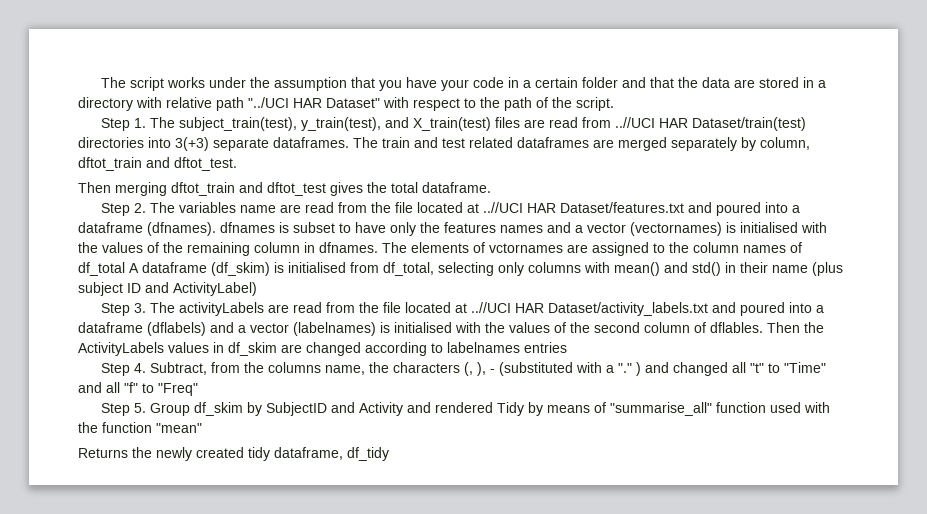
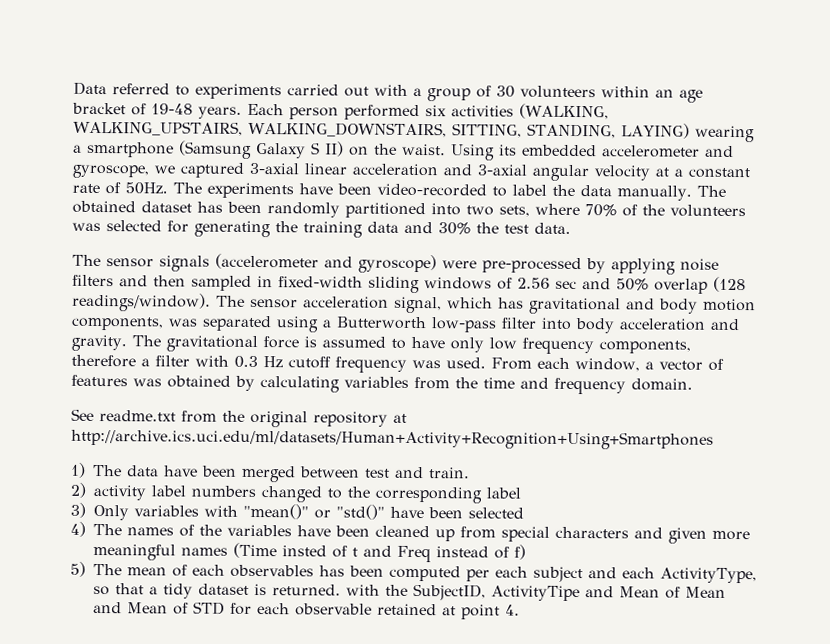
[101,77,827,91] [78,97,614,111] [101,117,807,131] [78,137,810,151] [78,157,237,171] [78,182,491,196] [101,202,801,216] [78,222,827,236] [78,242,802,256] [78,262,843,276] [78,282,257,296] [101,302,825,316] [78,322,824,336] [78,342,567,356] [101,362,827,376] [78,382,198,396] [101,402,831,416] [78,422,202,433] [78,447,389,461] The script works under the assumption that you have your code in a certain folder and that the data are stored in a directory with relative path "../UCI HAR Dataset" with respect to the path of the script. // Step 1. The subject_train(test), y_train(test), and X_train(test) files are read from ..//UCI HAR Dataset/train(test) directories into 3(+3) separate dataframes. The train and test related dataframes are merged separately by column, dftot_train and dftot_test. // Then merging dftot_train and dftot_test gives the total dataframe. // Step 2. The variables name are read from the file located at ..//UCI HAR Dataset/features.txt and poured into a dataframe (dfnames). dfnames is subset to have only the features names and a vector (vectornames) is initialised with the values of the remaining column in dfnames. The elements of vctornames are assigned to the column names of df_total A dataframe (df_skim) is initialised from df_total, selecting only columns with mean() and std() in their name (plus subject ID and ActivityLabel) // Step 3. The activityLabels are read from the file located at ..//UCI HAR Dataset/activity_labels.txt and poured into a dataframe (dflabels) and a vector (labelnames) is initialised with the values of the second column of dflables. Then the ActivityLabels values in df_skim are changed according to labelnames entries // Step 4. Subtract, from the columns name, the characters (, ), - (substituted with a "." ) and changed all "t" to "Time" and all "f" to "Freq" // Step 5. Group df_skim by SubjectID and Activity and rendered Tidy by means of "summarise_all" function used with the function "mean" // Returns the newly created tidy dataframe, df_tidy -> [73,81,703,103] [72,102,609,121] [73,120,755,143] [73,140,734,161] [72,162,750,182] [72,182,726,201] [72,200,746,219] [72,220,571,238] [72,253,719,275] [72,274,746,294] [72,292,756,315] [71,315,740,334] [71,334,691,355] [71,354,724,373] [71,374,693,395] [71,408,407,428] [71,428,714,450] [71,462,470,483] [70,482,521,504] [70,502,524,521] [70,521,750,544] [93,542,526,563] [70,561,757,584] [93,583,726,602] [93,601,520,620] Data referred to experiments carried out with a group of 30 volunteers within an age bracket of 19-48 years. Each person performed six activities (WALKING, WALKING_UPSTAIRS, WALKING_DOWNSTAIRS, SITTING, STANDING, LAYING) wearing a smartphone (Samsung Galaxy S II) on the waist. Using its embedded accelerometer and gyroscope, we captured 3-axial linear acceleration and 3-axial angular velocity at a constant rate of 50Hz. The experiments have been video-recorded to label the data manually. The obtained dataset has been randomly partitioned into two sets, where 70% of the volunteers was selected for generating the training data and 30% the test data. // The sensor signals (accelerometer and gyroscope) were pre-processed by applying noise filters and then sampled in fixed-width sliding windows of 2.56 sec and 50% overlap (128 readings/window). The sensor acceleration signal, which has gravitational and body motion components, was separated using a Butterworth low-pass filter into body acceleration and gravity. The gravitational force is assumed to have only low frequency components, therefore a filter with 0.3 Hz cutoff frequency was used. From each window, a vector of features was obtained by calculating variables from the time and frequency domain. // See readme.txt from the original repository at http://archive.ics.uci.edu/ml/datasets/Human+Activity+Recognition+Using+Smartphones // 1) The data have been merged between test and train. // 2) activity label numbers changed to the corresponding label // 3) Only variables with "mean()" or "std()" have been selected // 4) The names of the variables have been cleaned up from special characters and given more meaningful names (Time insted of t and Freq instead of f) // 5) The mean of each observables has been computed per each subject and each ActivityType, so that a tidy dataset is returned. with the SubjectID, ActivityTipe and Mean of Mean and Mean of STD for each observable retained at point 4.

